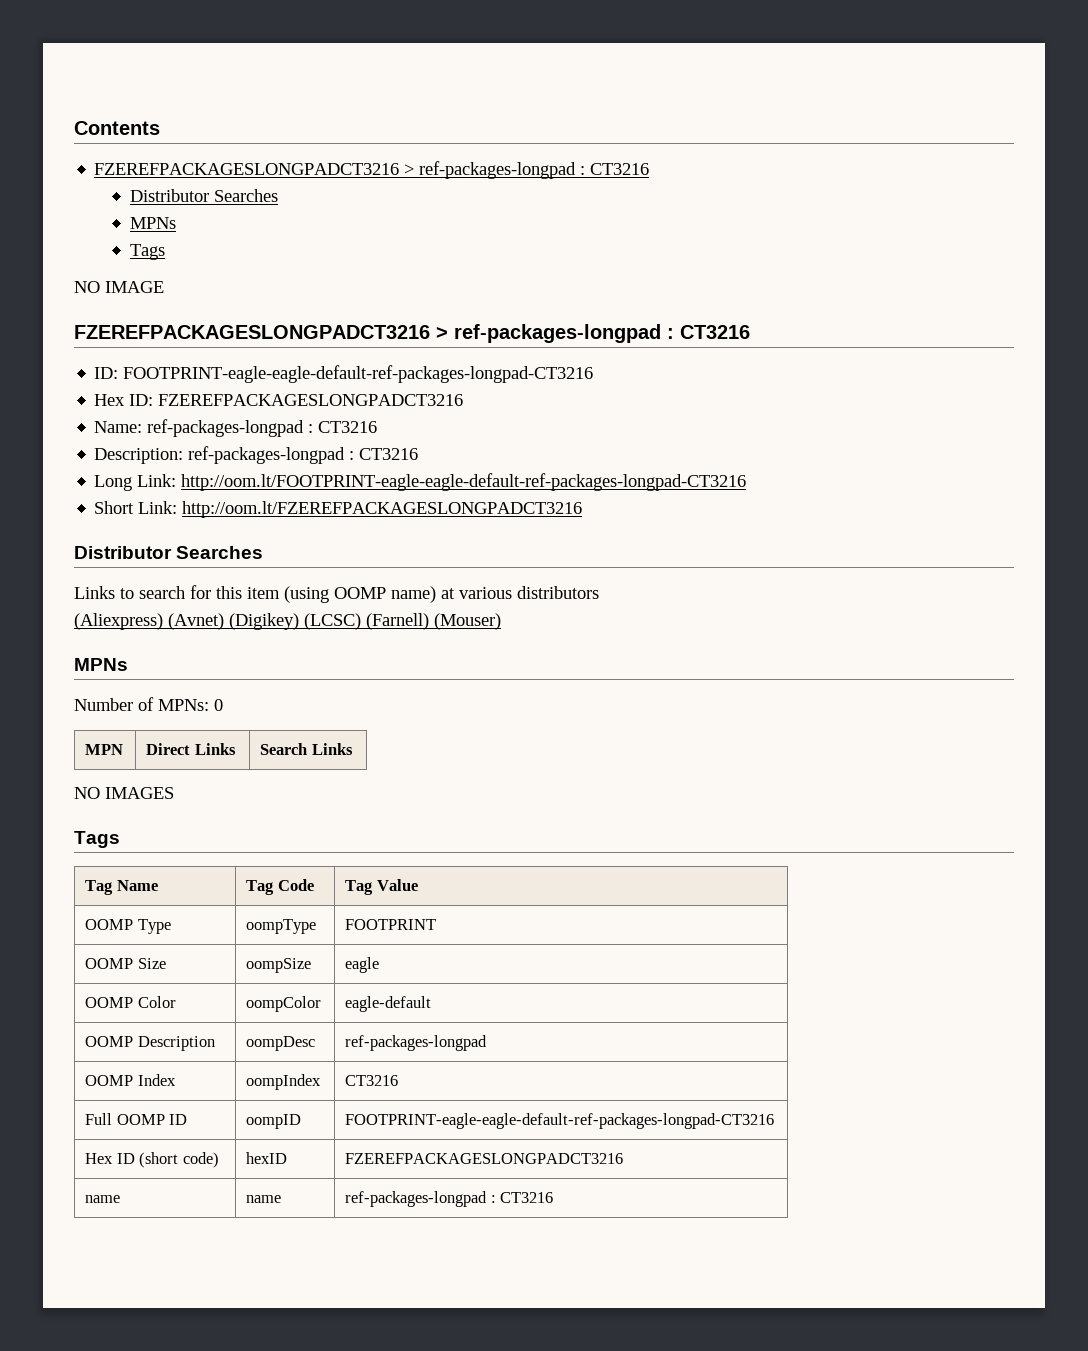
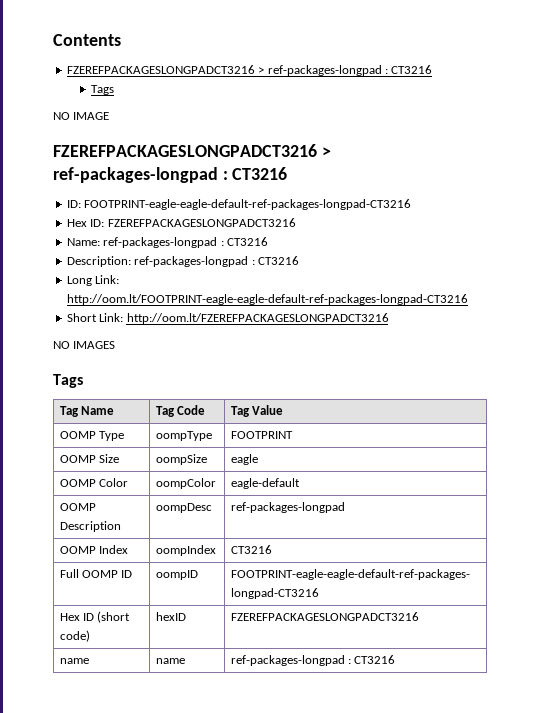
[129,189,278,202] [129,217,176,229] // Distributor Searches // MPNs -> (433, 69) none
[74,546,264,559] [74,585,599,603] [74,613,501,630] [74,658,128,671] [74,697,223,711] [85,744,124,755] [146,743,236,755] [260,743,353,755] // Distributor Searches // Links to search for this item (using OOMP name) at various distributors // (Aliexpress) (Avnet) (Digikey) (LCSC) (Farnell) (Mouser) // MPNs // Number of MPNs: 0 // MPN | Direct Links | Search Links -> (389, 318) none

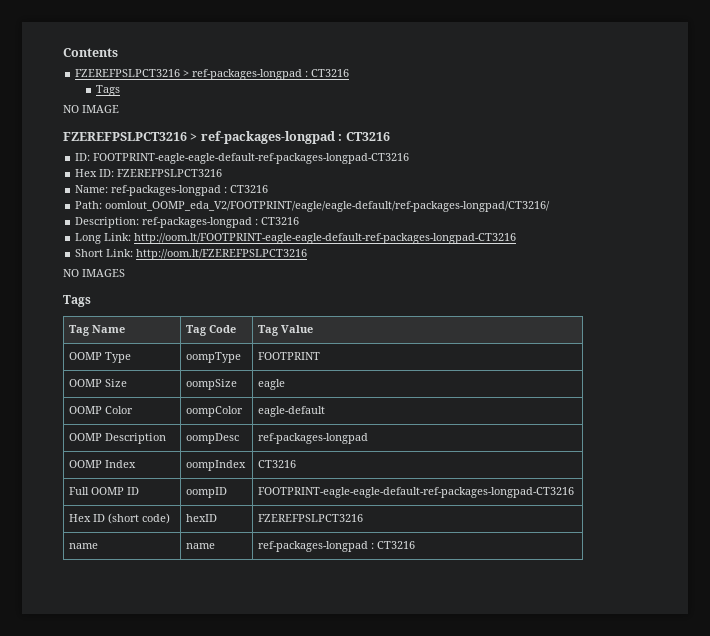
[66,65,255,74] FZEREFPACKAGESLONGPADCT3216 -> [75,69,181,77] FZEREFPSLPCT3216
[53,144,317,157] FZEREFPACKAGESLONGPADCT3216 -> [63,132,187,141] FZEREFPSLPCT3216
[107,218,296,227] FZEREFPACKAGESLONGPADCT3216 -> [117,169,223,177] FZEREFPSLPCT3216
(268, 241) none -> [75,201,551,212] // Path: oomlout_OOMP_eda_V2/FOOTPRINT/eagle/eagle-default/ref-packages-longpad/CT3216/
[126,313,389,324] http://oom.lt/FZEREFPACKAGESLONGPADCT3216 -> [136,249,308,260] http://oom.lt/FZEREFPSLPCT3216
[230,612,419,621] FZEREFPACKAGESLONGPADCT3216 -> [258,514,364,522] FZEREFPSLPCT3216

